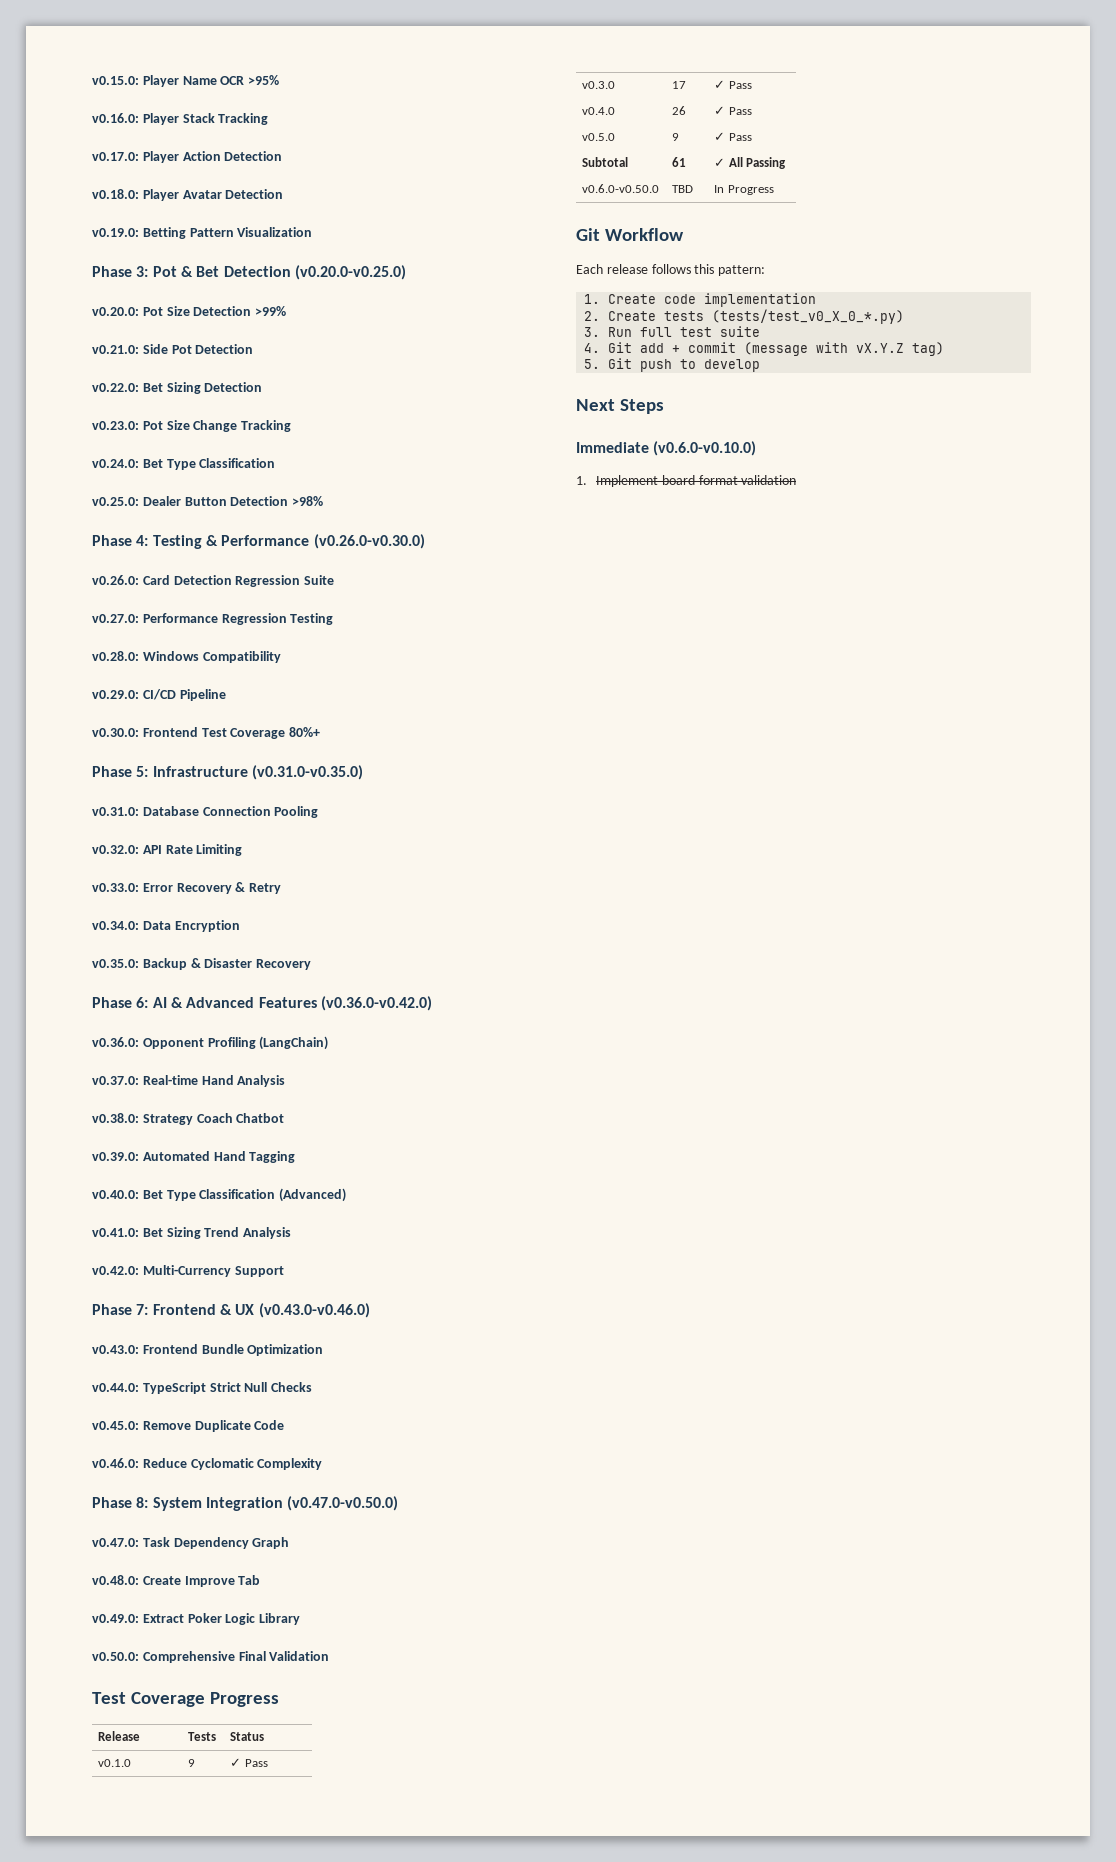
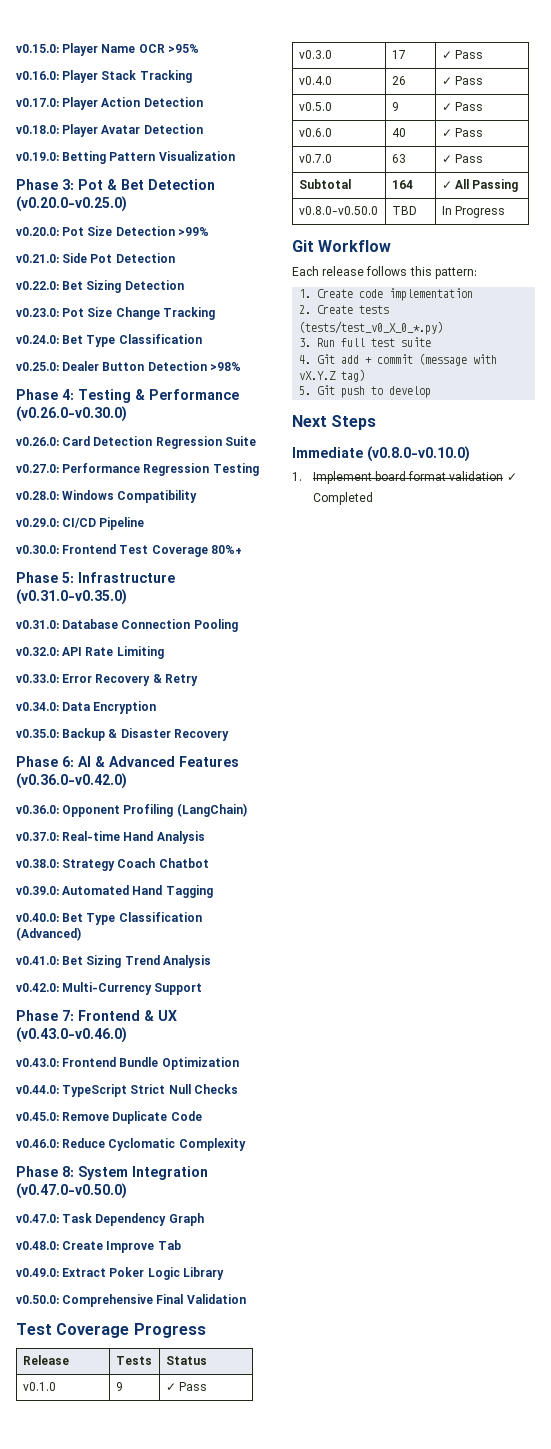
(752, 137) none -> [298,128,332,137] [391,128,406,137] [441,128,483,137] [298,154,332,163] [391,154,406,163] [441,154,483,163] // v0.6.0 | 40 | ✓ Pass // v0.7.0 | 63 | ✓ Pass
[672,157,687,167] 61 -> [391,180,413,189] 164
[582,184,660,193] v0.6.0-v0.50.0 -> [298,206,378,215] v0.8.0-v0.50.0
[653,441,757,456] (v0.6.0-v0.10.0) -> [367,446,470,462] (v0.8.0-v0.10.0)
(797, 480) none -> [506,473,517,481] [312,492,373,505] ✓ Completed

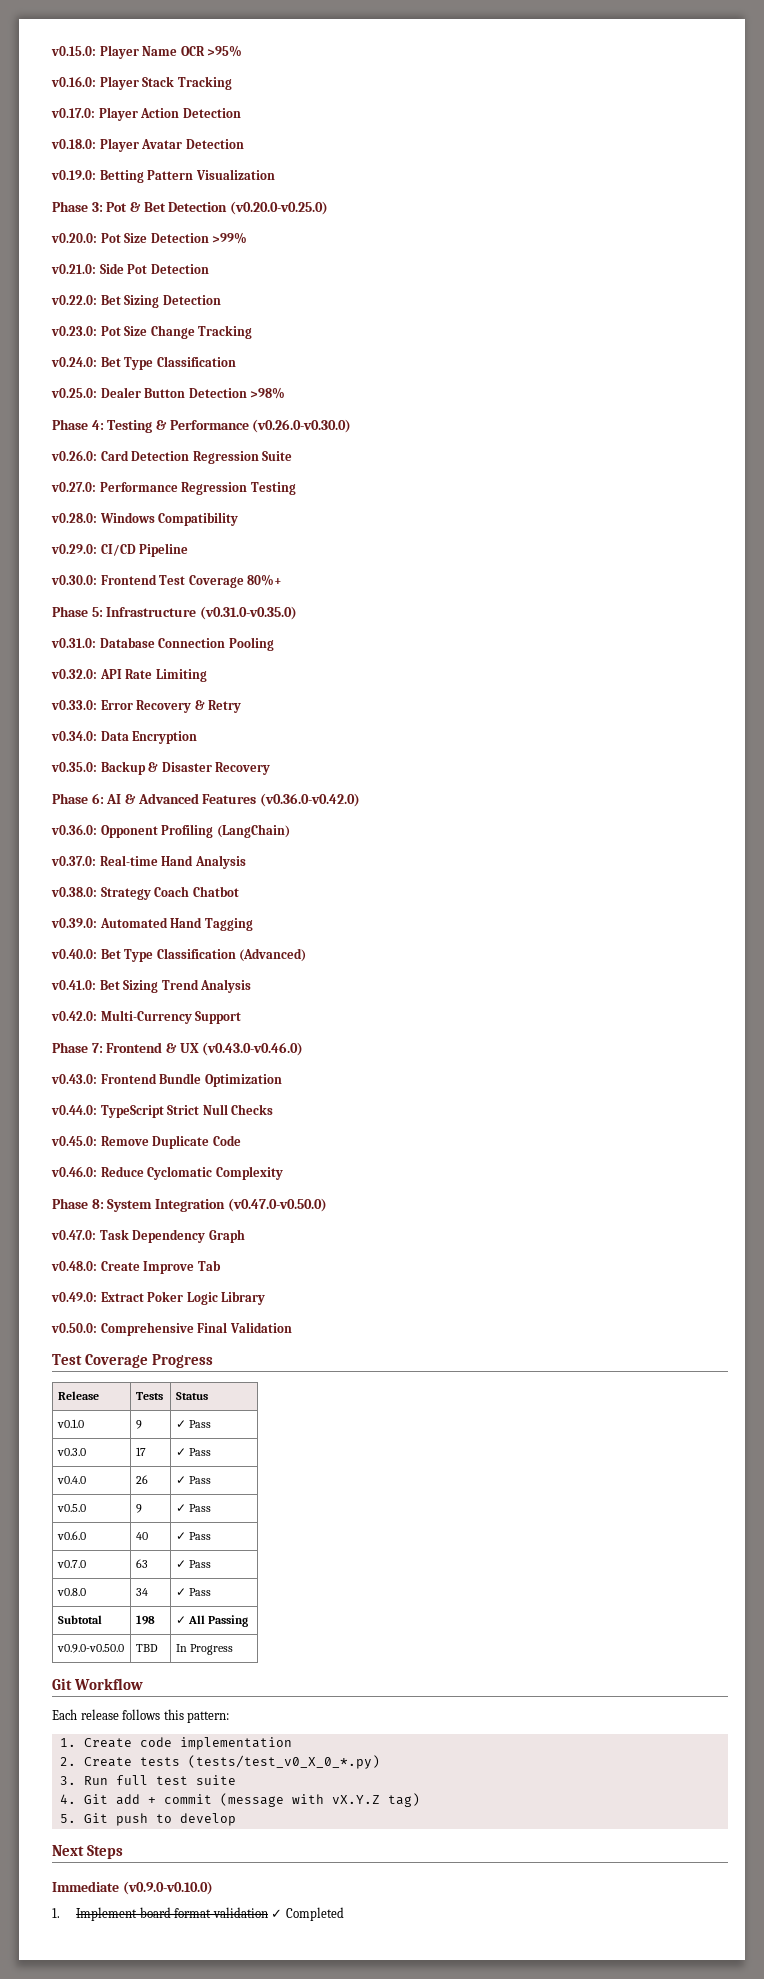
(483, 158) none -> [56,1588,86,1596] [135,1588,148,1596] [175,1588,211,1596] // v0.8.0 | 34 | ✓ Pass
[391,180,413,189] 164 -> [135,1615,155,1625] 198
[298,206,378,215] v0.8.0-v0.50.0 -> [56,1644,124,1653] v0.9.0-v0.50.0
[367,446,470,462] (v0.8.0-v0.10.0) -> [122,1881,213,1895] (v0.9.0-v0.10.0)

